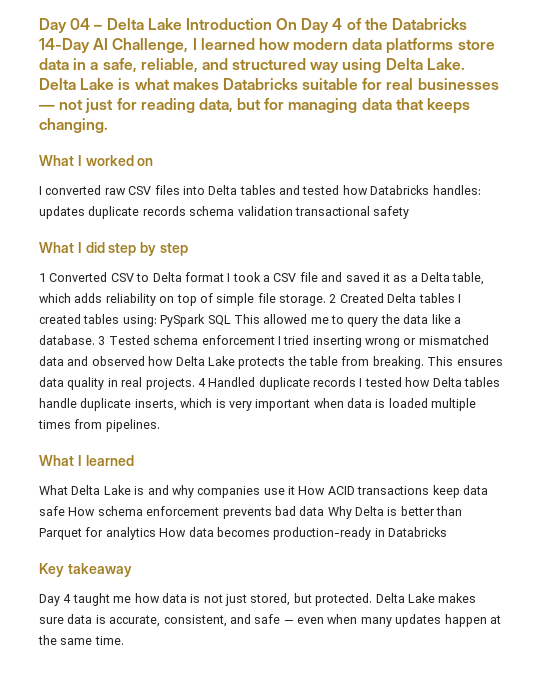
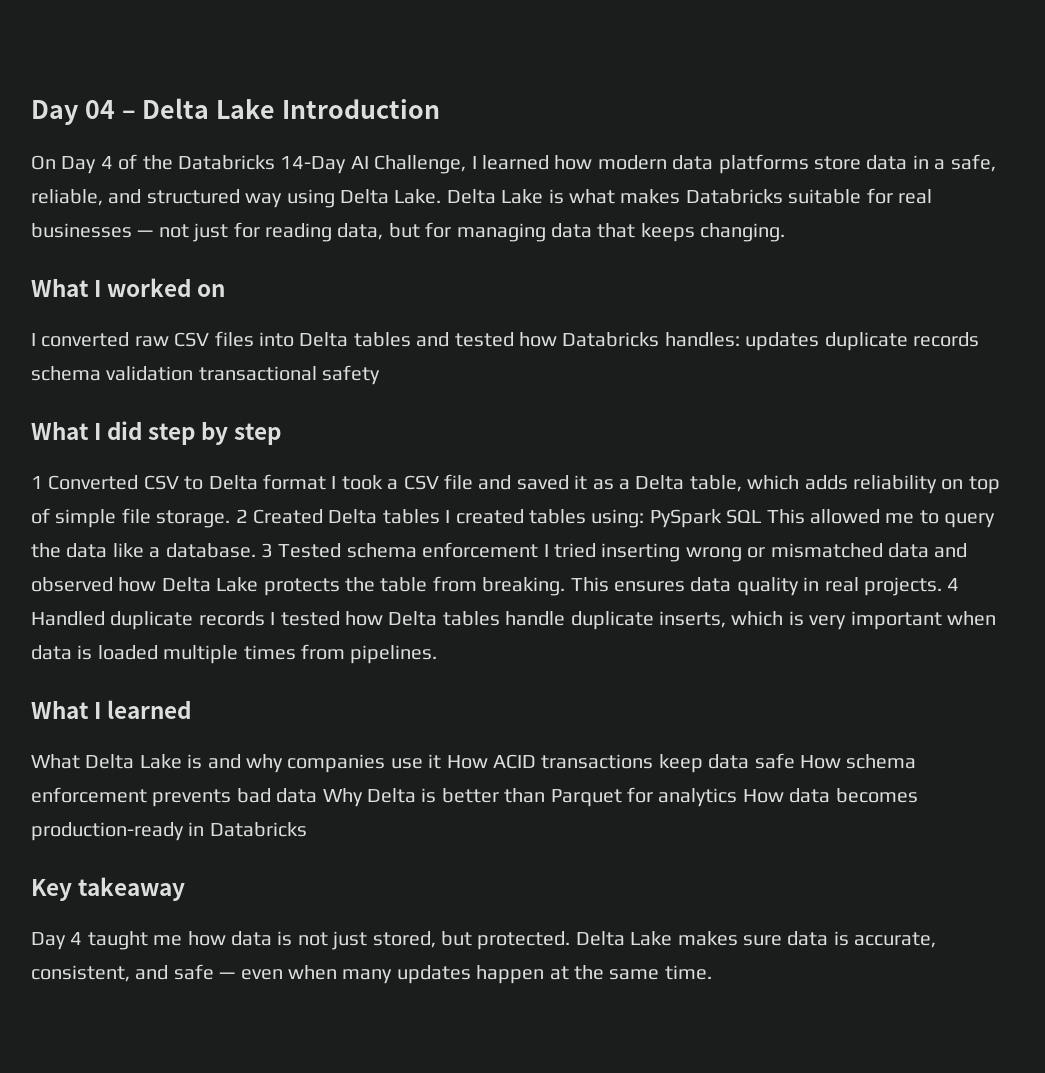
(272, 24) none -> (440, 109) //

